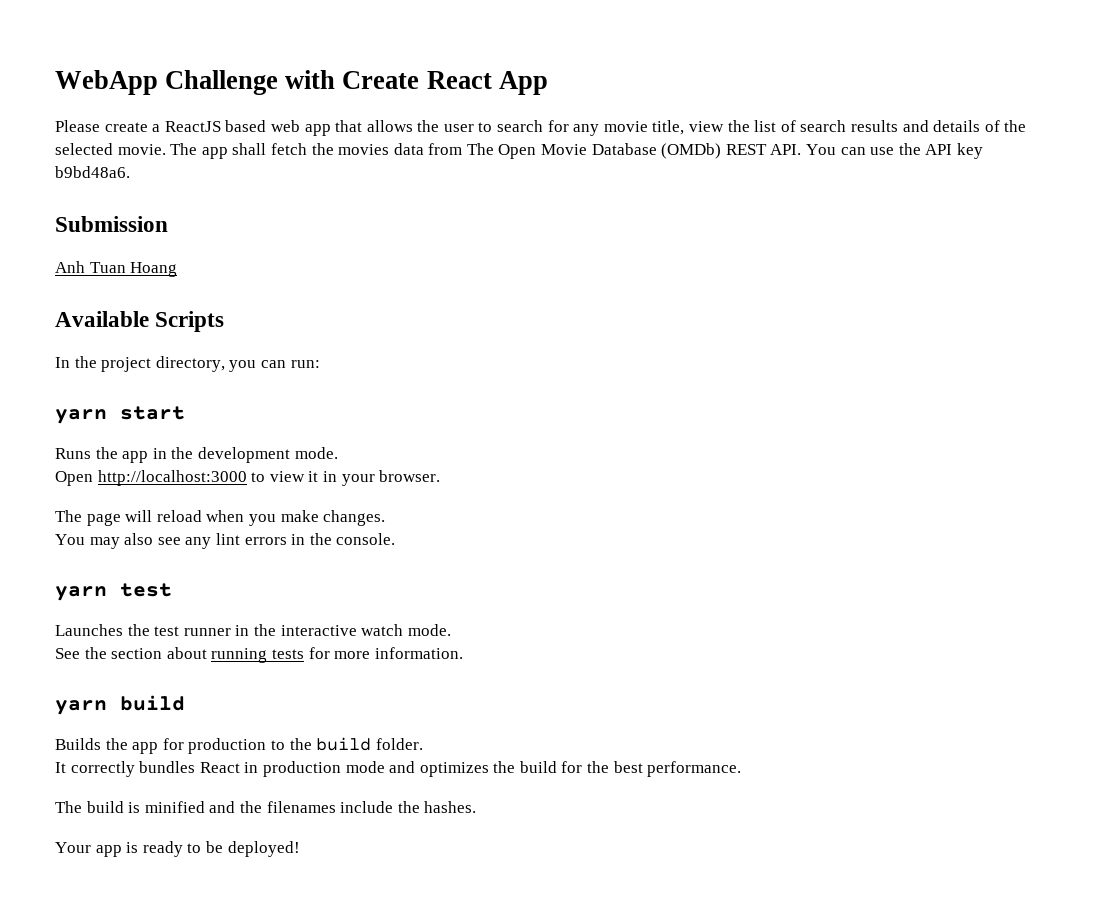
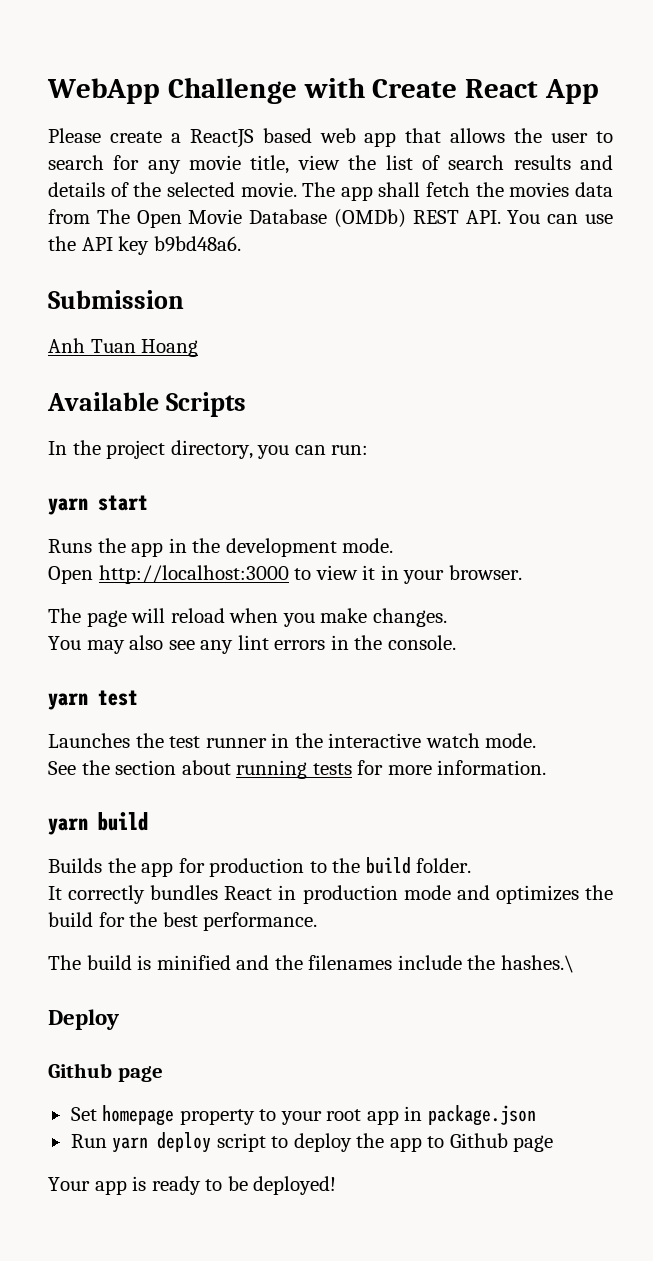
[424,801,477,813] hashes. -> [500,955,574,973] [48,1009,119,1030] [48,1063,163,1082] [70,1105,536,1126] [70,1132,554,1153] hashes.\ // Deploy // Github page // Set homepage property to your root app in package.json // Run yarn deploy script to deploy the app to Github page

